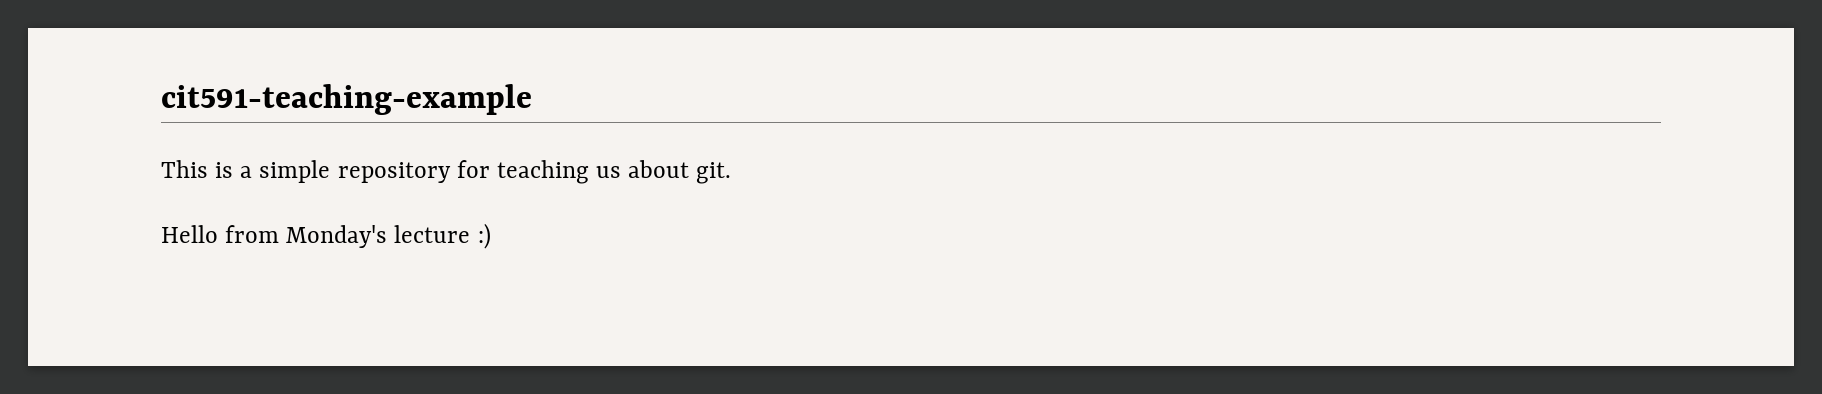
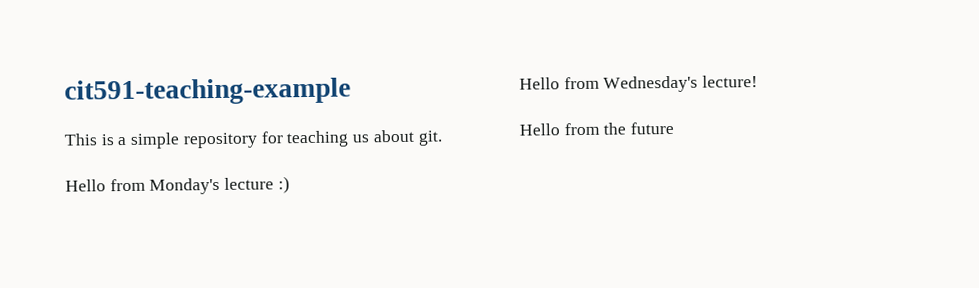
(491, 236) none -> [519,75,759,93] [519,121,675,136] // Hello from Wednesday's lecture! // Hello from the future

